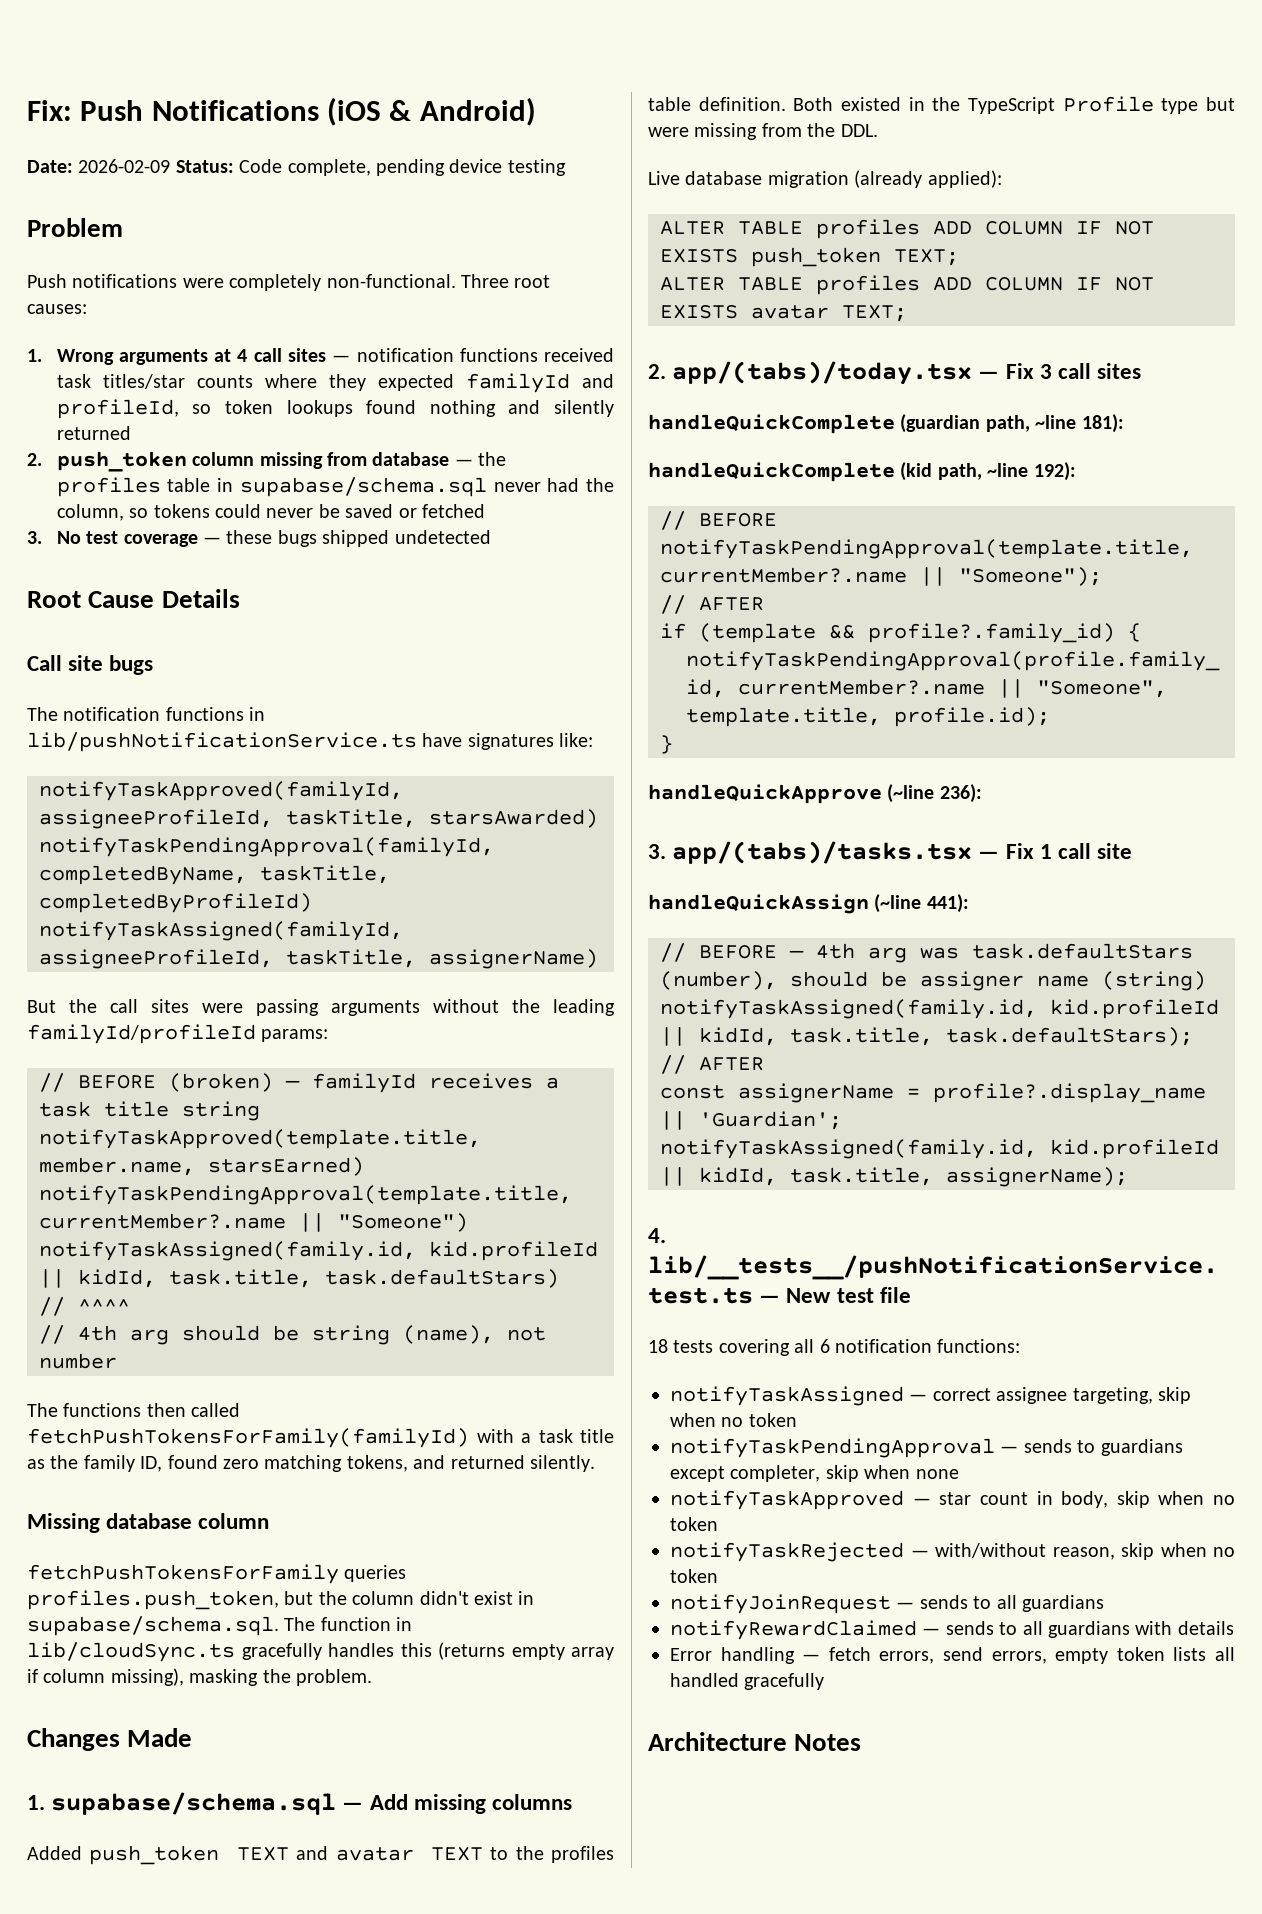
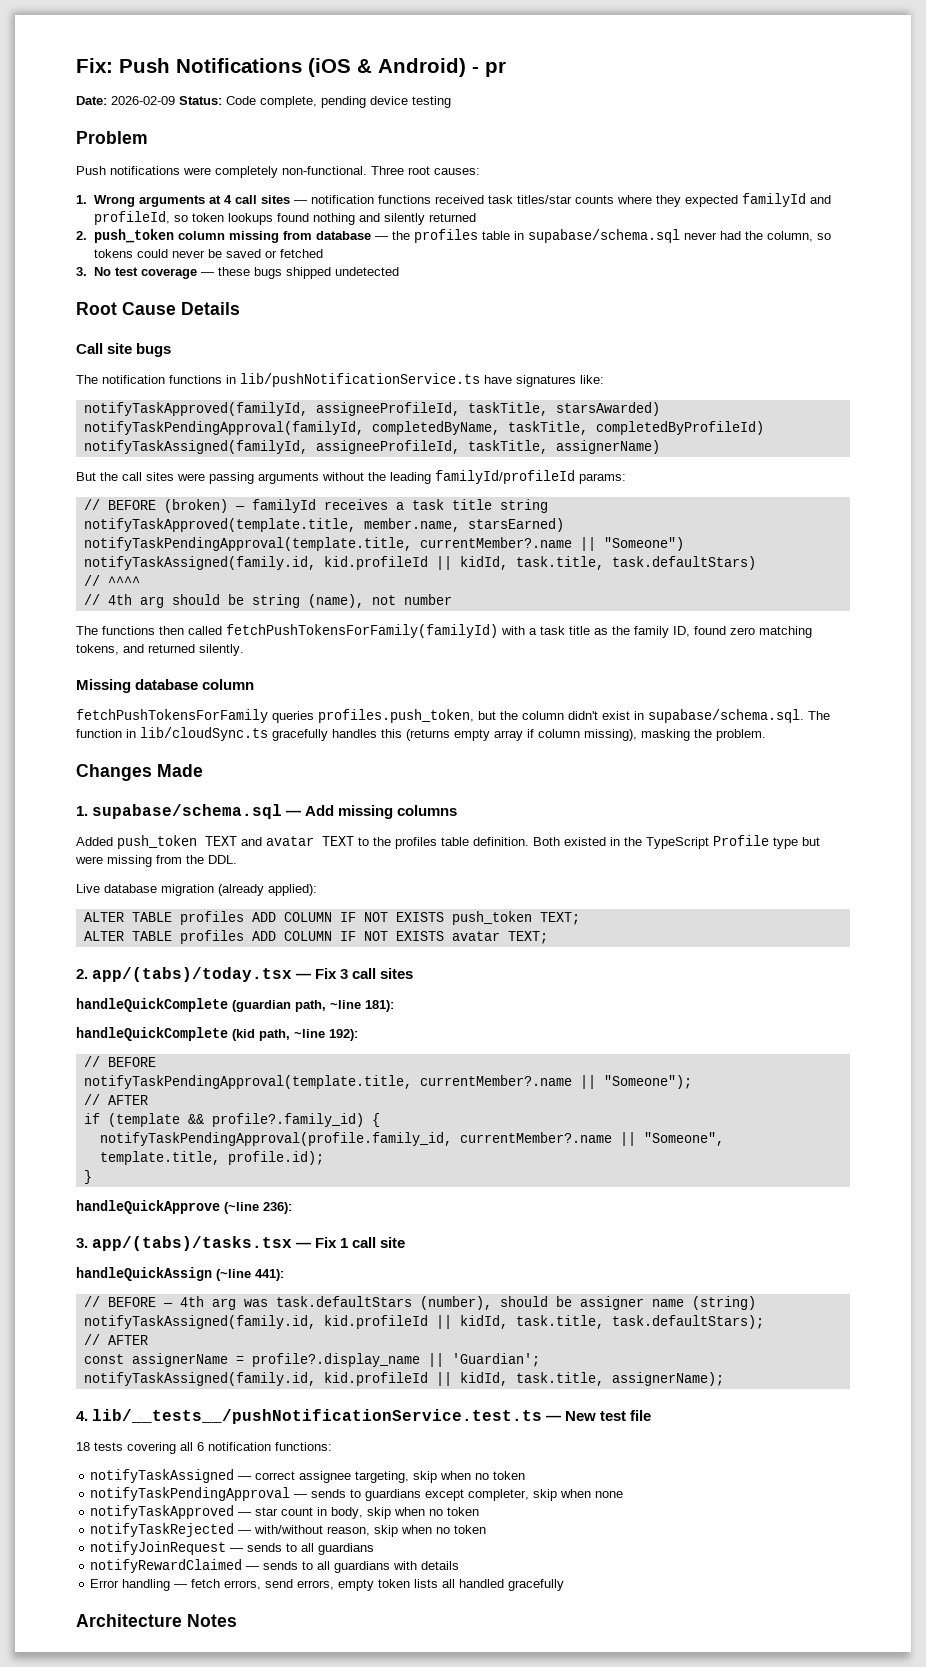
(536, 111) none -> [472,61,506,77] - pr

